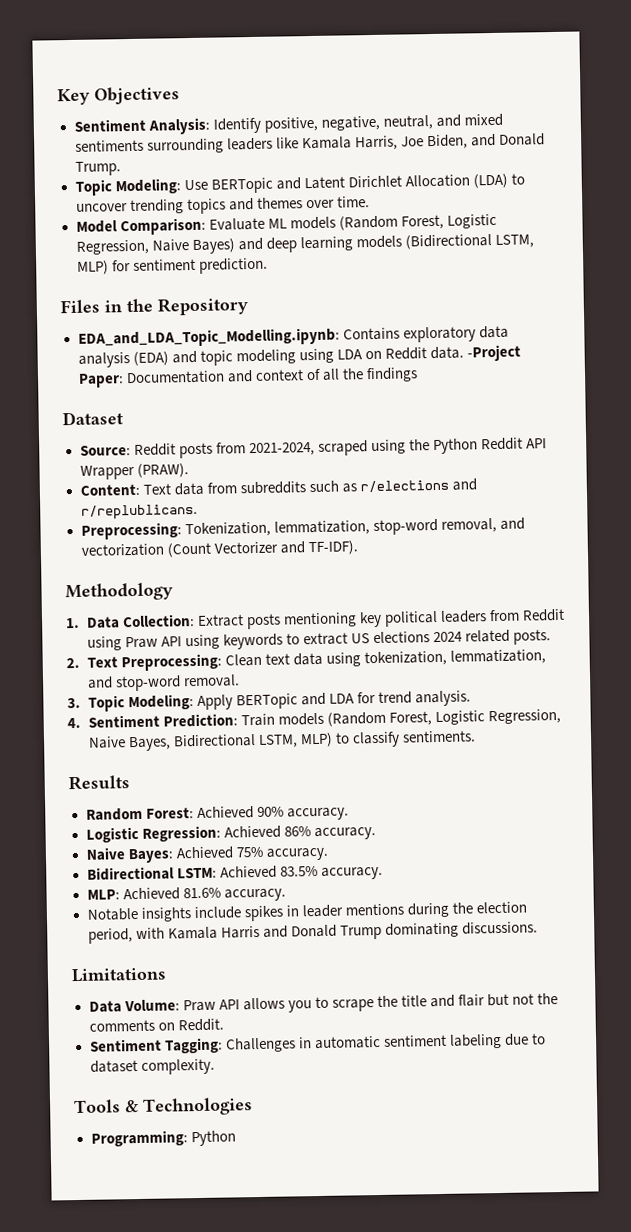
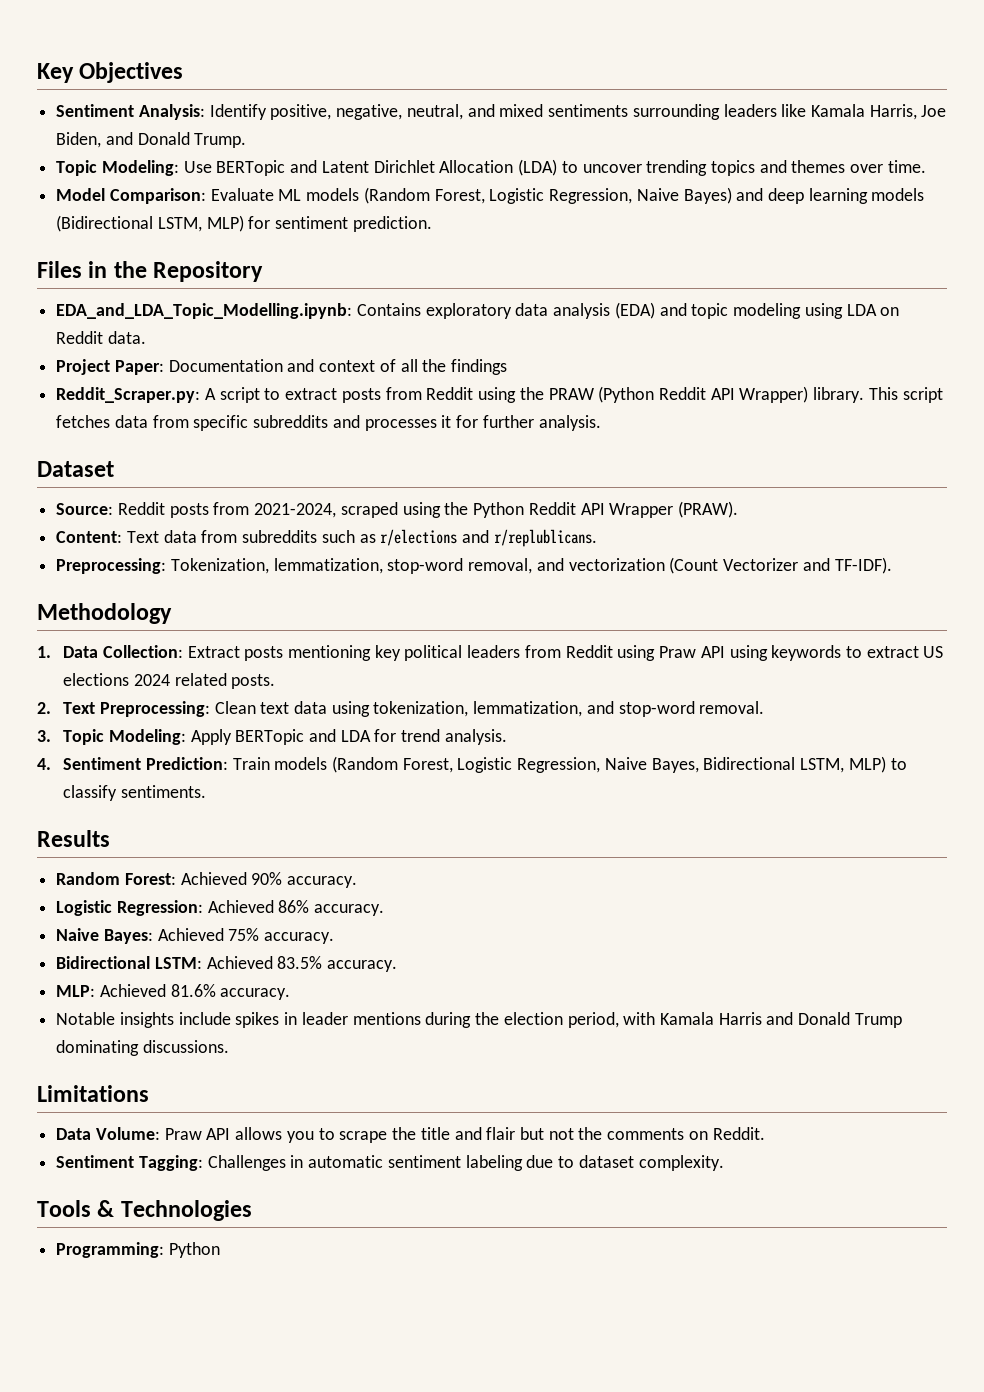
[467,344,521,362] -Project -> [56,359,111,375] // Project
(418, 375) none -> [56,386,943,403] [56,415,601,431] // Reddit_Scraper.py: A script to extract posts from Reddit using the PRAW (Python Reddit API Wrapper) library. This script fetches data from specific subreddits and processes it for further analysis.

